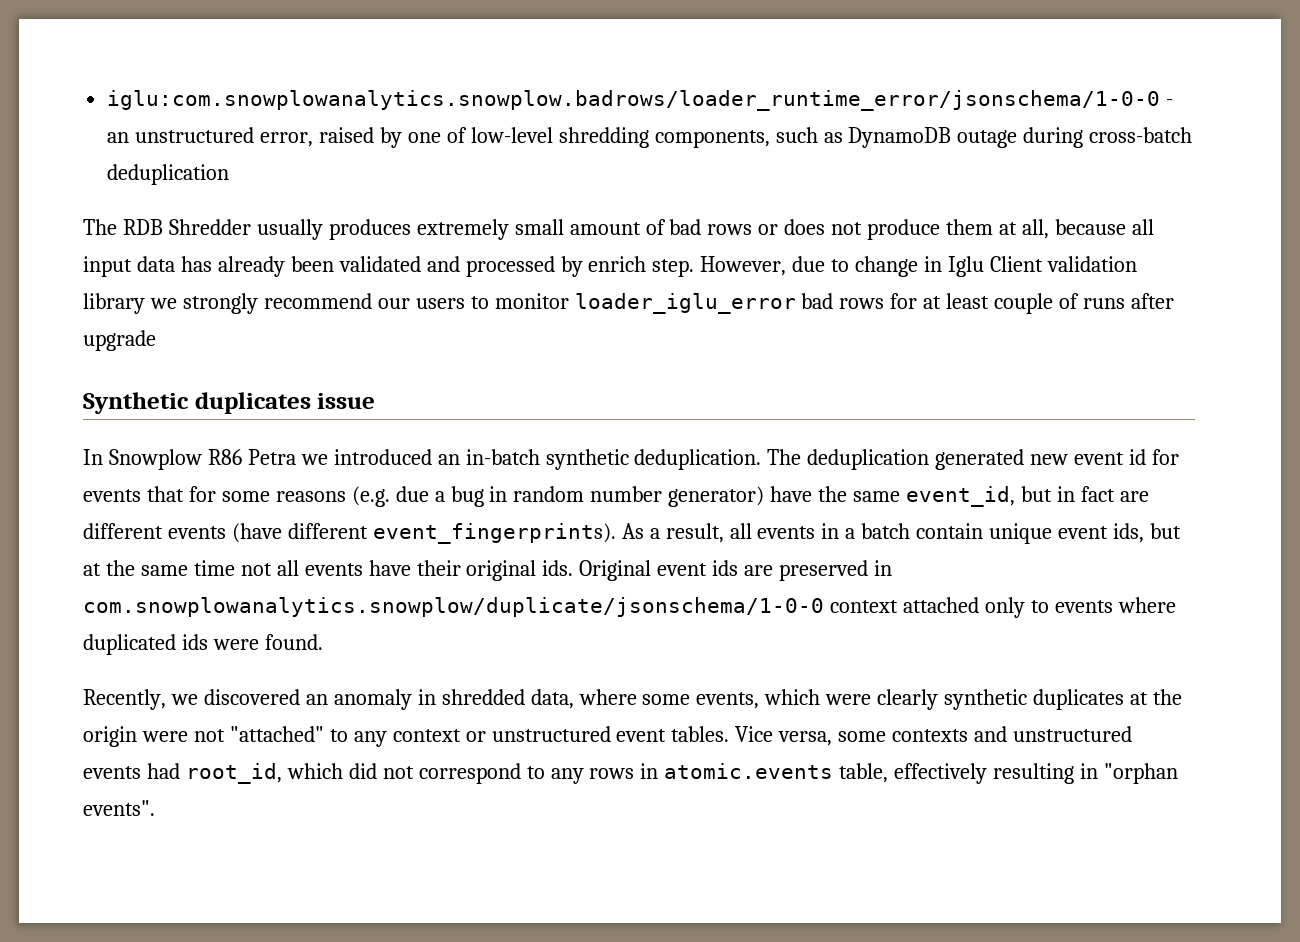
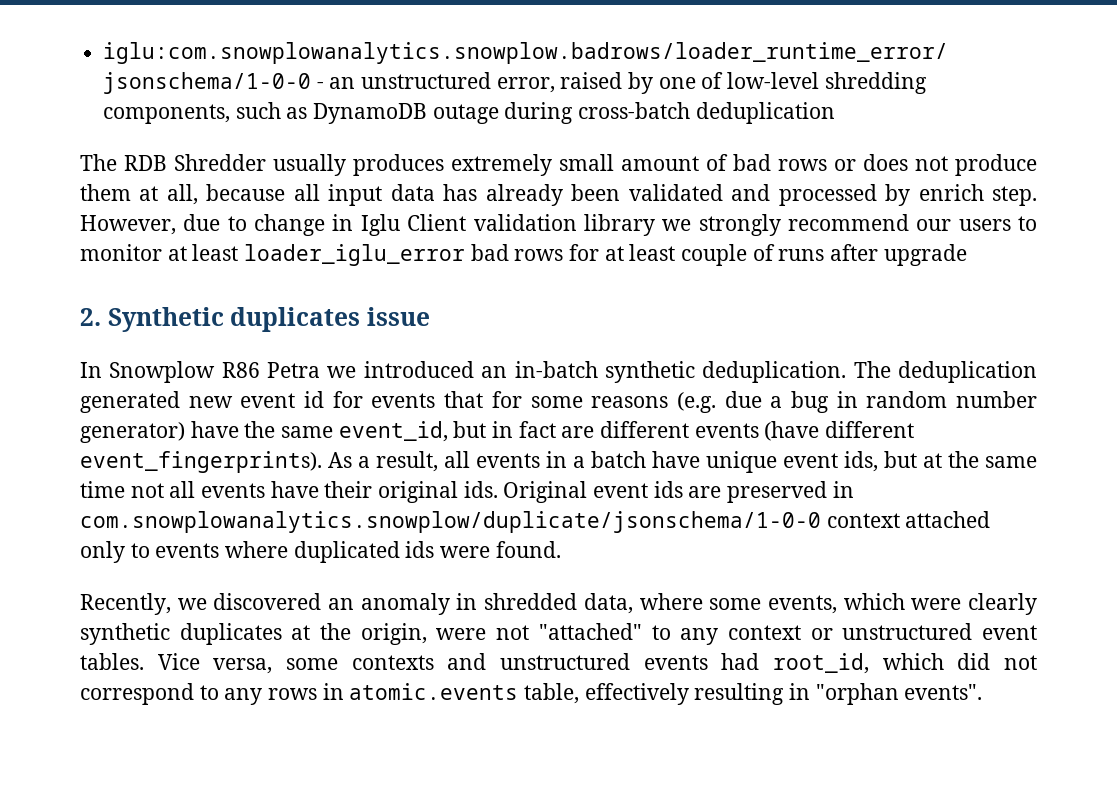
(569, 301) none -> [167,244,239,261] at least
(156, 340) none -> [80,308,101,326] 2.
[916,523,984,539] contain -> [652,451,700,468] have
[83,726,137,747] origin -> [360,623,427,645] origin,

